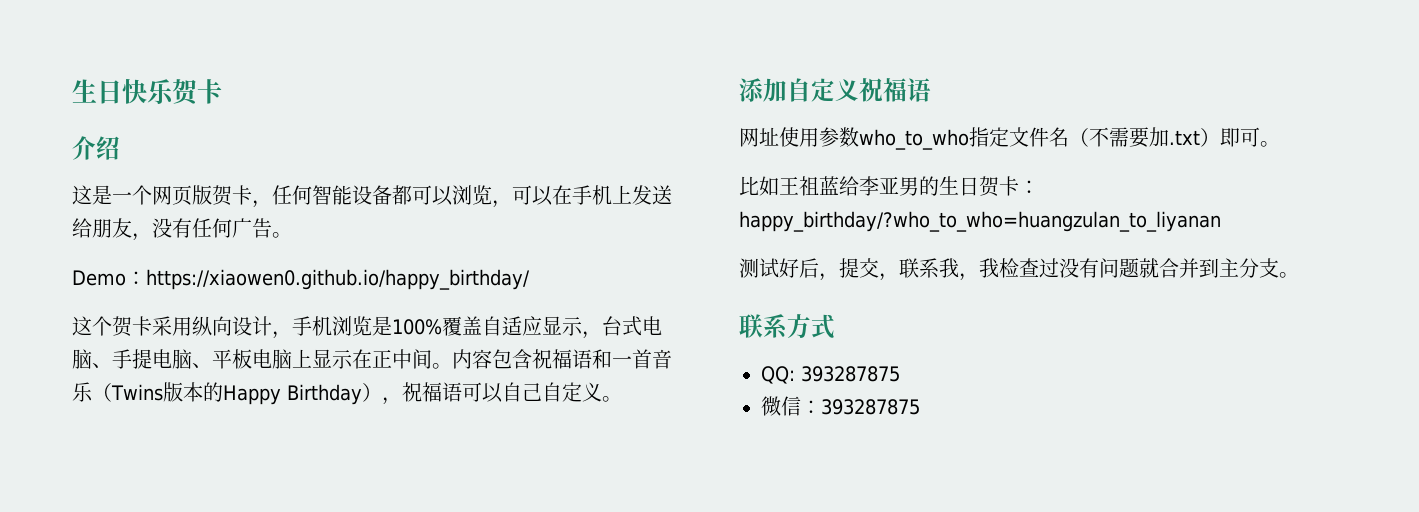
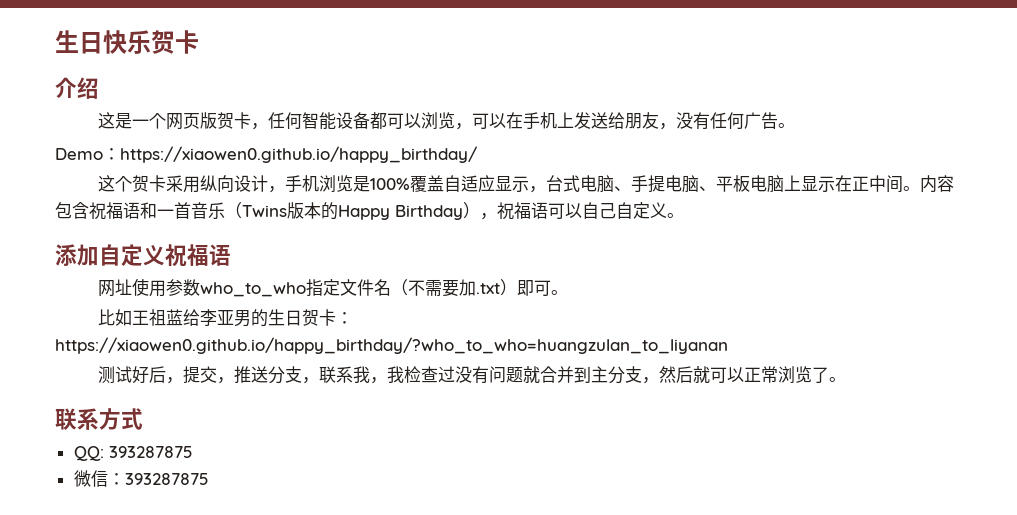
[739,211,1221,232] happy_birthday/?who_to_who=huangzulan_to_liyanan -> [55,337,728,354] https://xiaowen0.github.io/happy_birthday/?who_to_who=huangzulan_to_liyanan
(899, 277) none -> [234,366,320,384] 推送分支，
(1279, 268) none -> [642,366,830,384] ，然后就可以正常浏览了

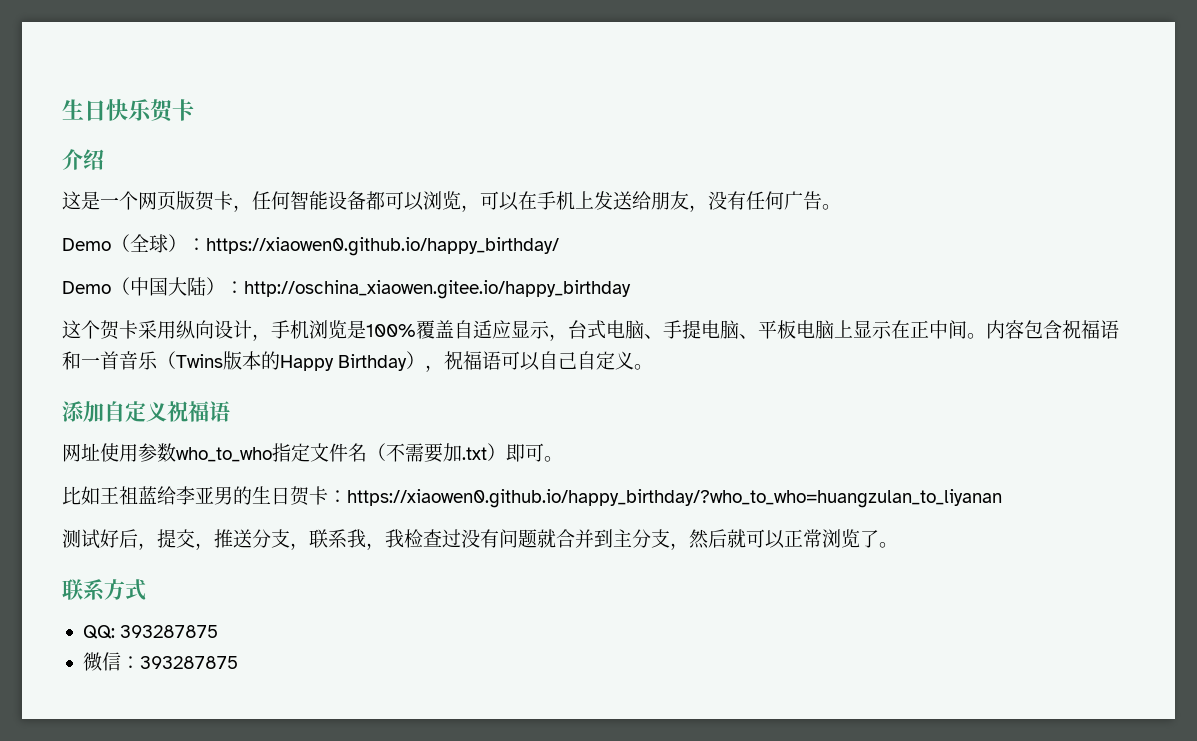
(103, 154) none -> [111,234,187,253] （全球）
(477, 154) none -> [62,277,631,299] // Demo（中国大陆）：http://oschina_xiaowen.gitee.io/happy_birthday

